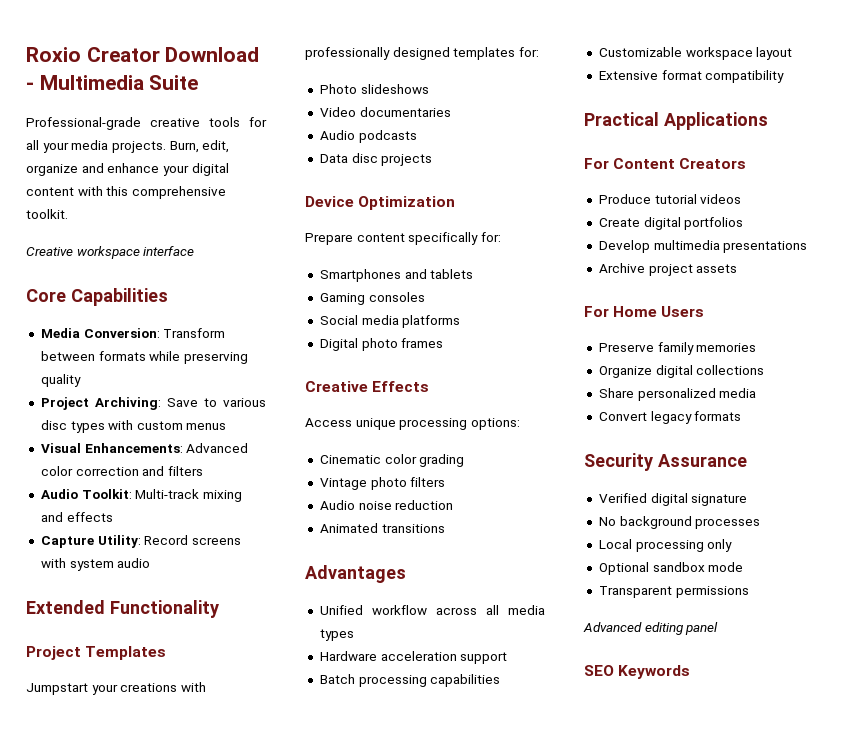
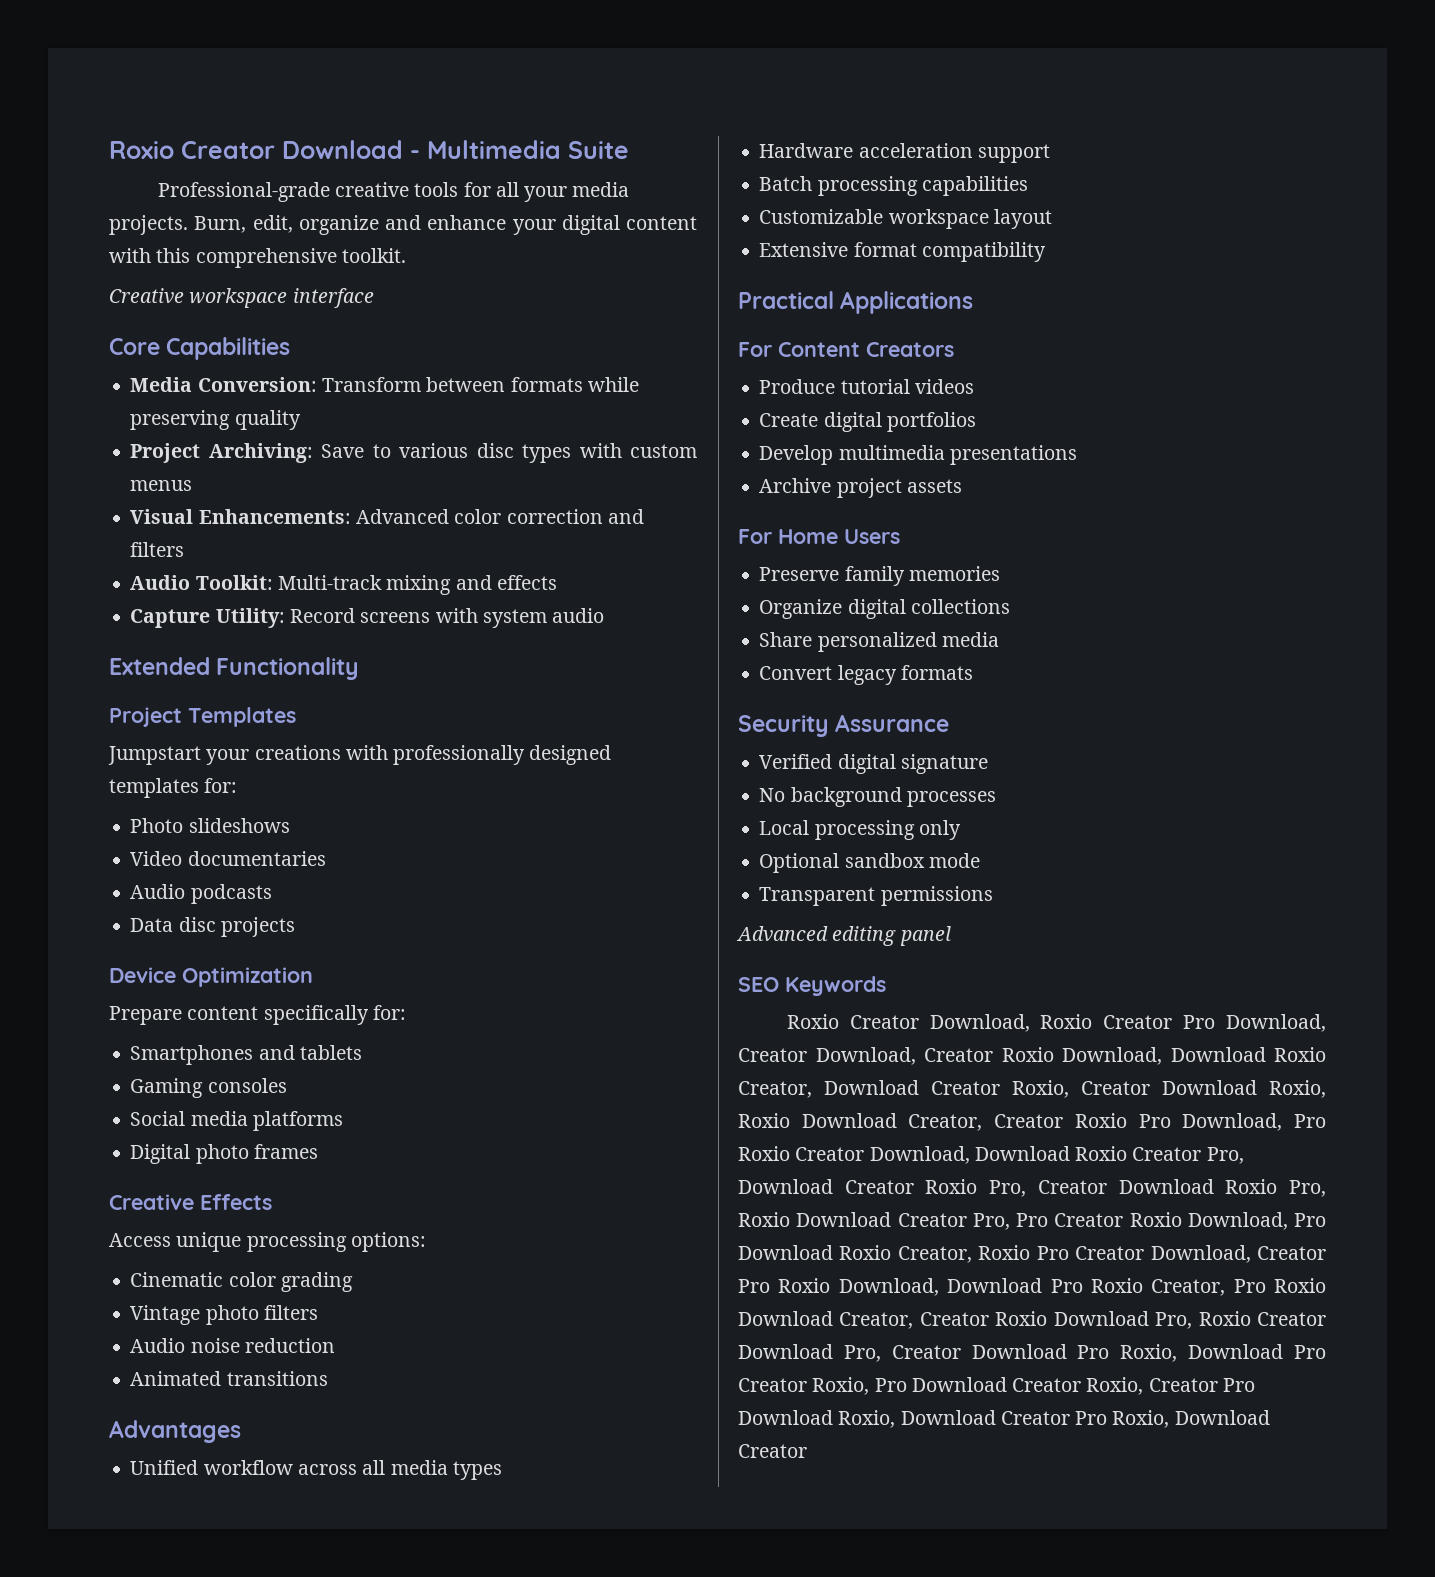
(691, 672) none -> [786,1014,1326,1032] [738,1047,1326,1065] [738,1080,1326,1098] [738,1113,1326,1131] [738,1146,1244,1164] [738,1179,1326,1197] [738,1212,1326,1230] [738,1245,1326,1263] [738,1278,1326,1296] [738,1311,1326,1329] [738,1344,1326,1362] [738,1377,1255,1395] [738,1410,1270,1428] [738,1444,807,1458] // Roxio Creator Download, Roxio Creator Pro Download, Creator Download, Creator Roxio Download, Download Roxio Creator, Download Creator Roxio, Creator Download Roxio, Roxio Download Creator, Creator Roxio Pro Download, Pro Roxio Creator Download, Download Roxio Creator Pro, Download Creator Roxio Pro, Creator Download Roxio Pro, Roxio Download Creator Pro, Pro Creator Roxio Download, Pro Download Roxio Creator, Roxio Pro Creator Download, Creator Pro Roxio Download, Download Pro Roxio Creator, Pro Roxio Download Creator, Creator Roxio Download Pro, Roxio Creator Download Pro, Creator Download Pro Roxio, Download Pro Creator Roxio, Pro Download Creator Roxio, Creator Pro Download Roxio, Download Creator Pro Roxio, Download Creator

